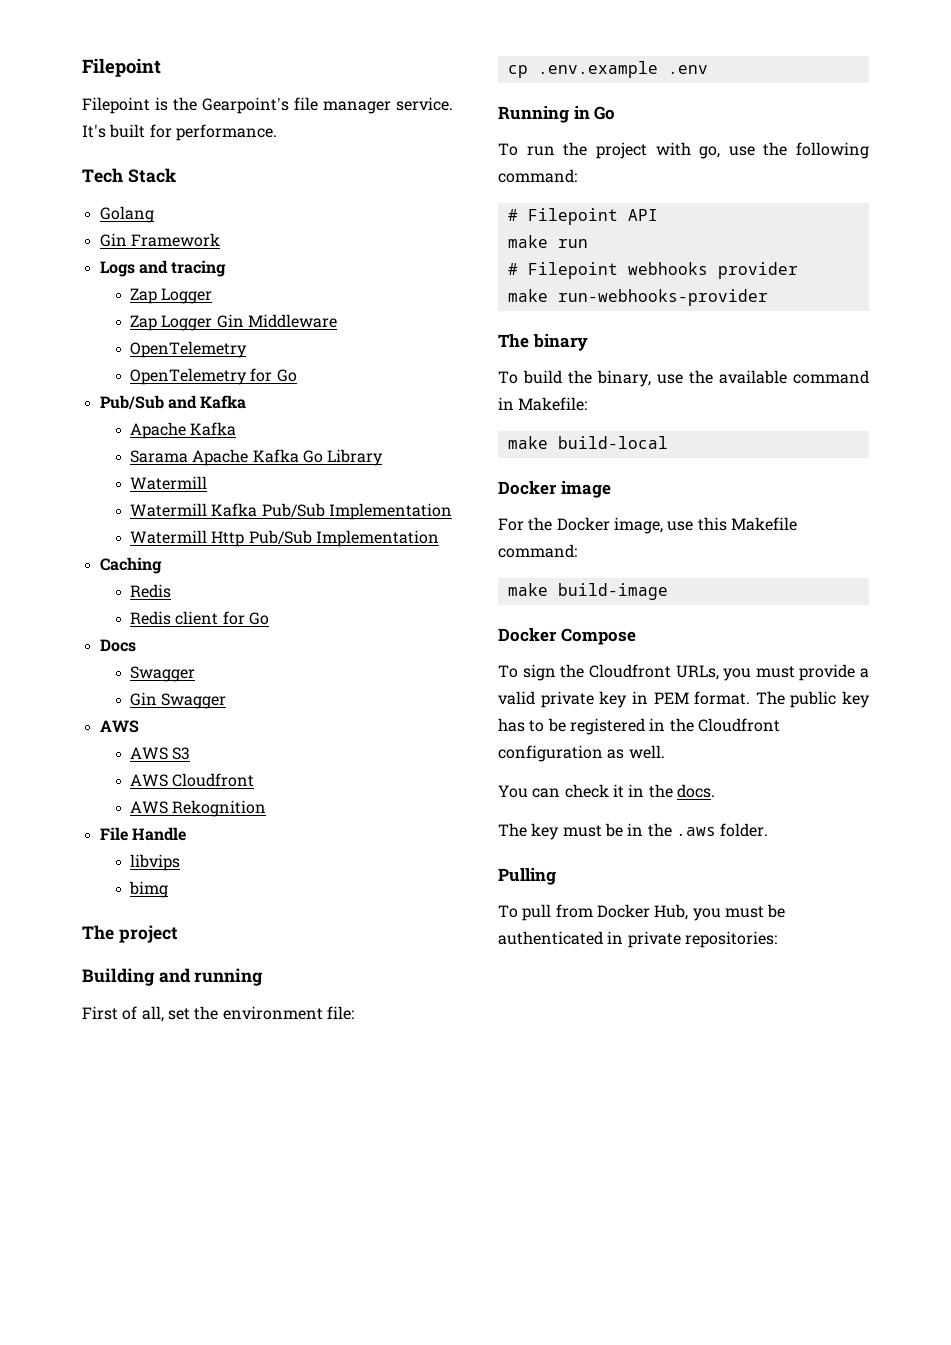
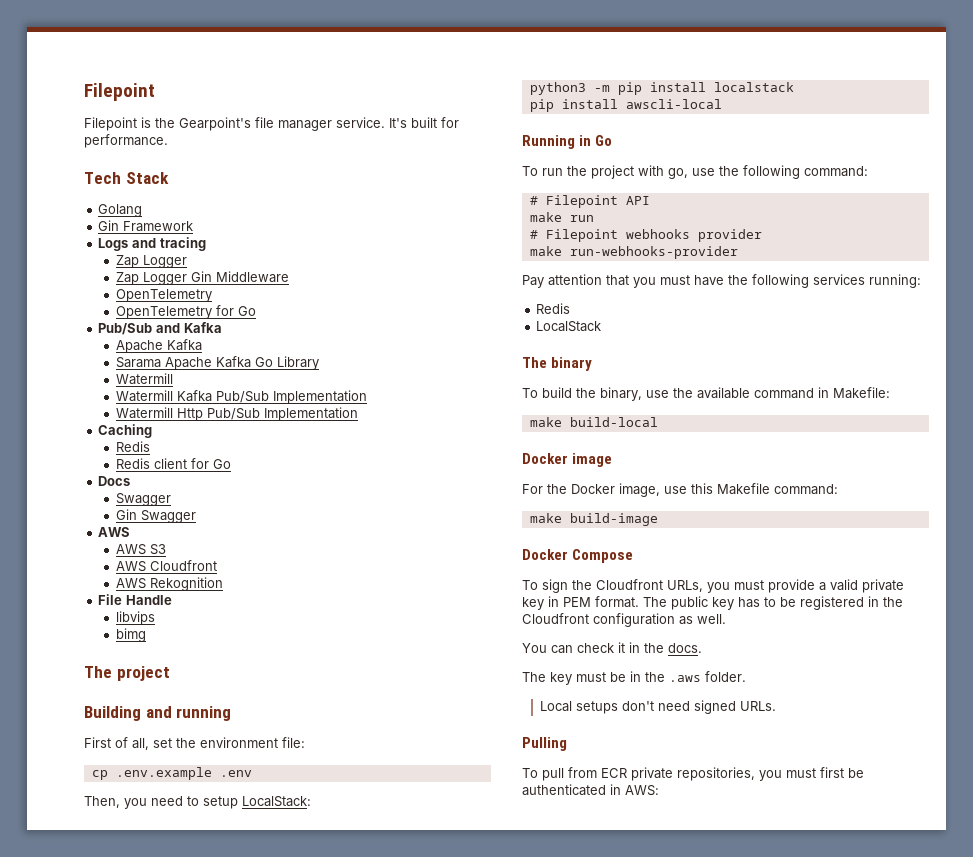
(708, 69) none -> [84,796,311,809] [529,82,794,95] [529,99,722,112] // Then, you need to setup LocalStack: // python3 -m pip install localstack // pip install awscli-local
(768, 297) none -> [522,274,921,288] [536,303,571,314] [536,321,602,332] // Pay attention that you must have the following services running: // Redis // LocalStack
(769, 830) none -> [539,700,776,714] // Local setups don't need signed URLs.
[596,904,764,921] Docker Hub, you must -> [601,767,844,781] ECR private repositories, you must first
[627,931,777,948] private repositories: -> [625,785,659,796] AWS:

